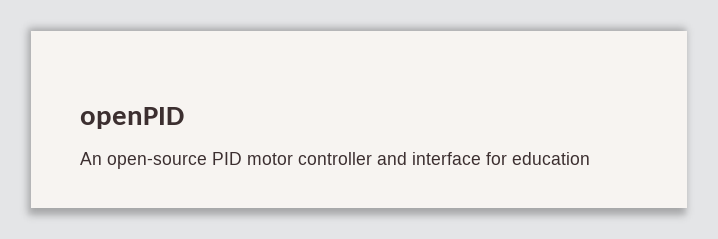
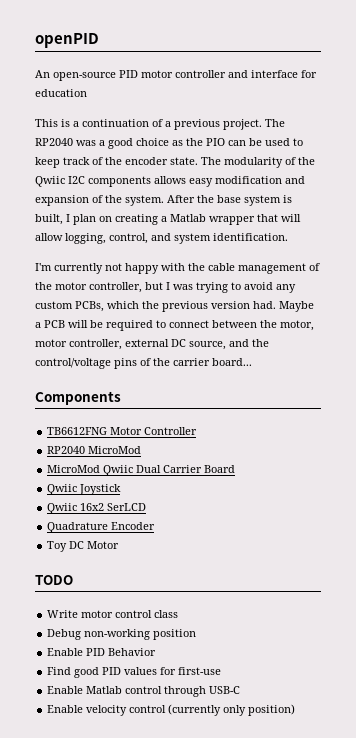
(590, 158) none -> [35,119,285,130] [35,138,303,149] [35,157,315,168] [35,176,305,187] [35,195,292,206] [35,214,301,225] [35,233,288,244] [35,263,320,274] [35,282,296,293] [35,301,314,312] [35,320,314,331] [35,339,269,350] [35,358,252,369] [35,391,121,405] [47,427,198,435] [47,446,142,454] [47,465,236,476] [47,484,122,495] [47,503,147,514] [47,522,156,533] [47,541,120,552] [35,575,73,585] [47,610,179,618] [47,629,197,640] [47,648,157,656] [47,667,222,678] [47,686,241,697] [47,704,296,716] // This is a continuation of a previous project. The RP2040 was a good choice as the PIO can be used to keep track of the encoder state. The modularity of the Qwiic I2C components allows easy modification and expansion of the system. After the base system is built, I plan on creating a Matlab wrapper that will allow logging, control, and system identification. // I'm currently not happy with the cable management of the motor controller, but I was trying to avoid any custom PCBs, which the previous version had. Maybe a PCB will be required to connect between the motor, motor controller, external DC source, and the control/voltage pins of the carrier board... // Components // TB6612FNG Motor Controller // RP2040 MicroMod // MicroMod Qwiic Dual Carrier Board // Qwiic Joystick // Qwiic 16x2 SerLCD // Quadrature Encoder // Toy DC Motor // TODO // Write motor control class // Debug non-working position // Enable PID Behavior // Find good PID values for first-use // Enable Matlab control through USB-C // Enable velocity control (currently only position)

